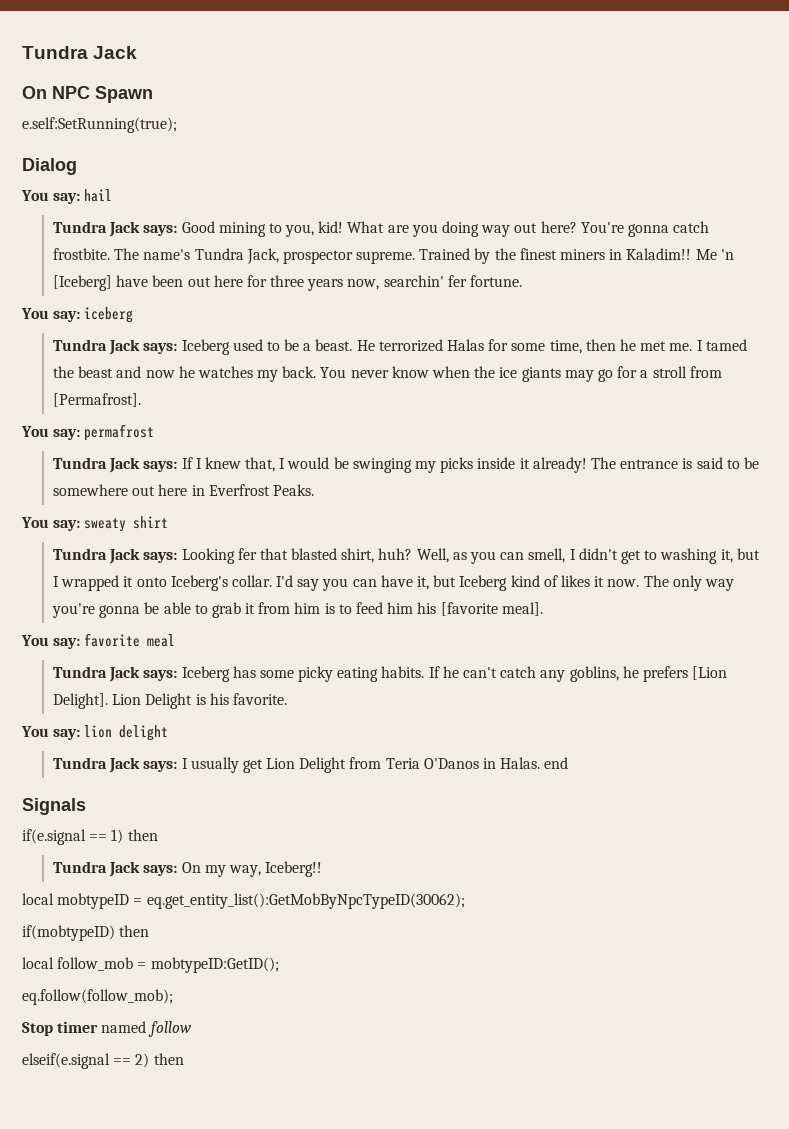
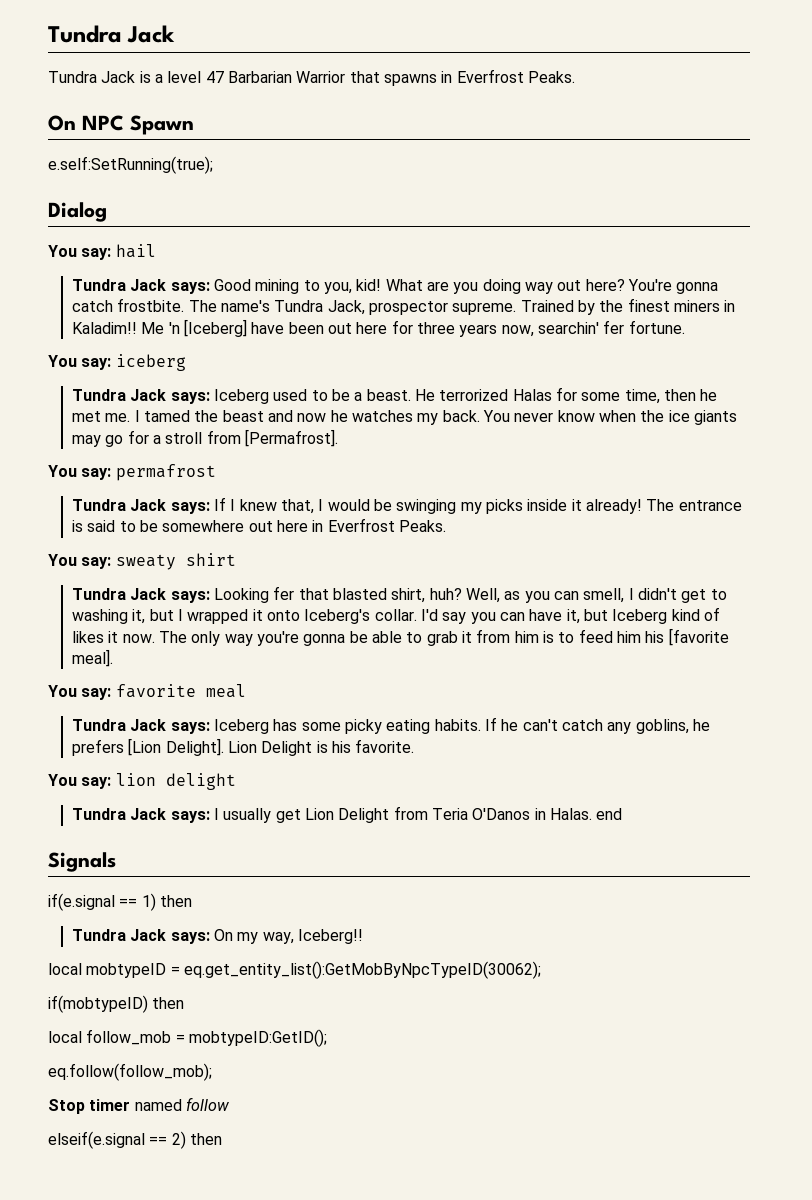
[22,46,138,59] Tundra Jack -> [48,25,176,43] [48,69,575,86] Tundra Jack // Tundra Jack is a level 47 Barbarian Warrior that spawns in Everfrost Peaks.

